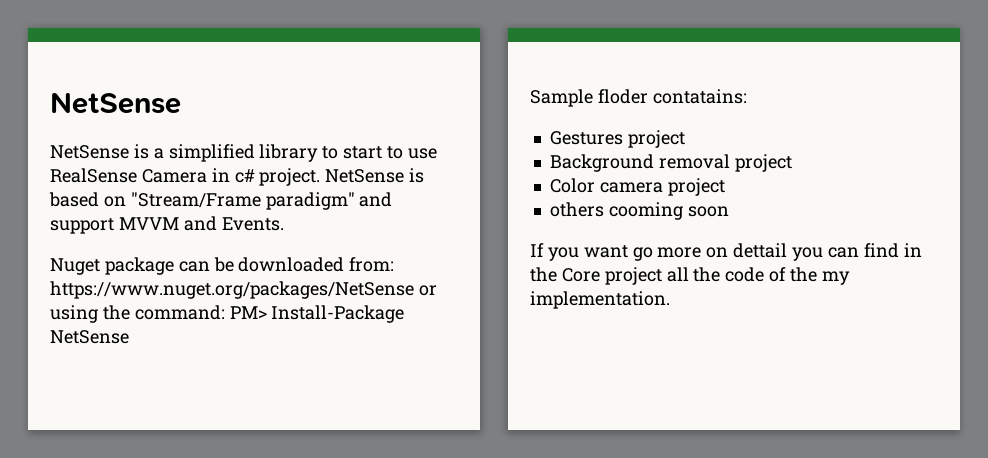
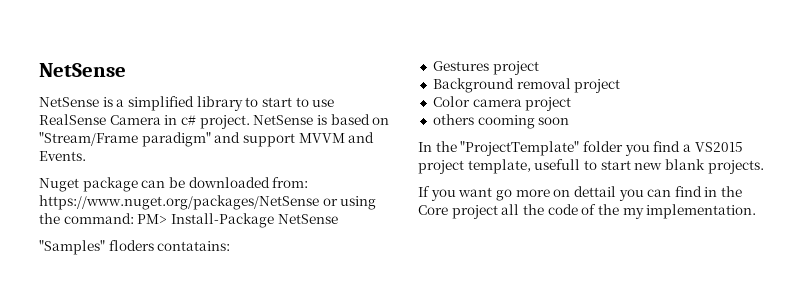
[530,89,648,107] Sample floder -> [39,240,154,255] "Samples" floders
(729, 211) none -> [418,141,743,156] [418,159,764,174] // In the "ProjectTemplate" folder you find a VS2015 project template, usefull to start new blank projects.

